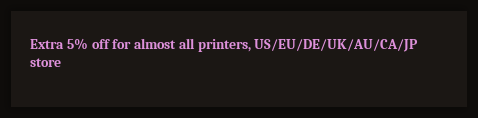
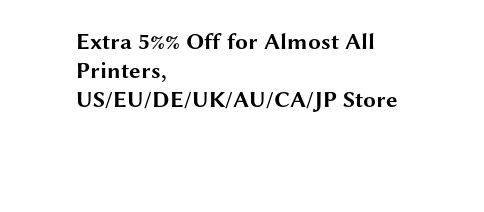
[66,38,419,52] [30,58,61,67] 5% off for almost all printers, US/EU/DE/UK/AU/CA/JP store -> [138,33,376,49] [76,62,167,82] [76,91,399,112] 5%% Off for Almost All Printers, US/EU/DE/UK/AU/CA/JP Store

